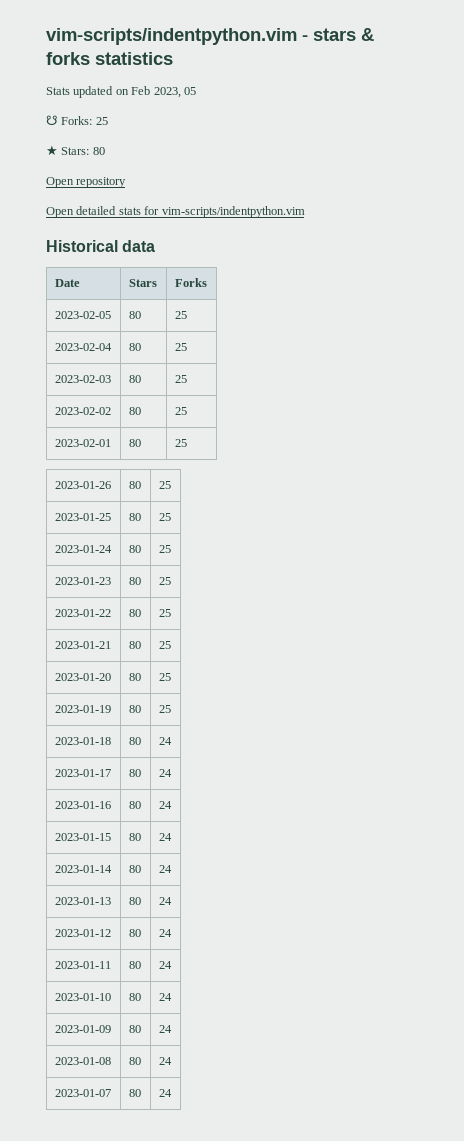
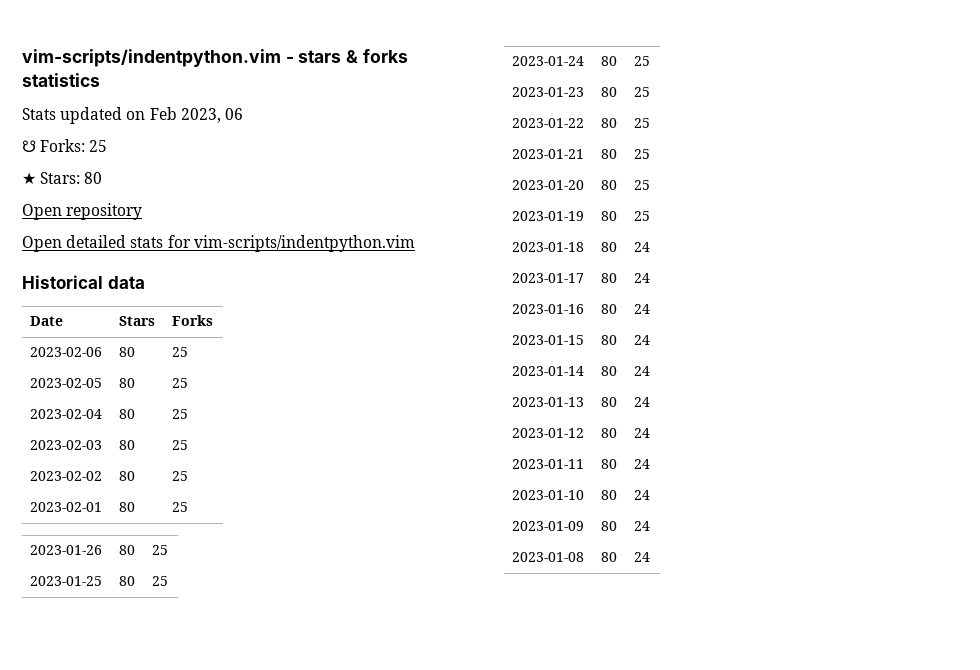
[183,87,196,95] 05 -> [224,108,243,120] 06
(207, 282) none -> [30,347,103,357] [119,347,136,357] [172,347,189,357] // 2023-02-06 | 80 | 25
[54,1089,111,1097] [128,1089,141,1097] [158,1089,172,1097] // 2023-01-07 | 80 | 24 -> (651, 557) none

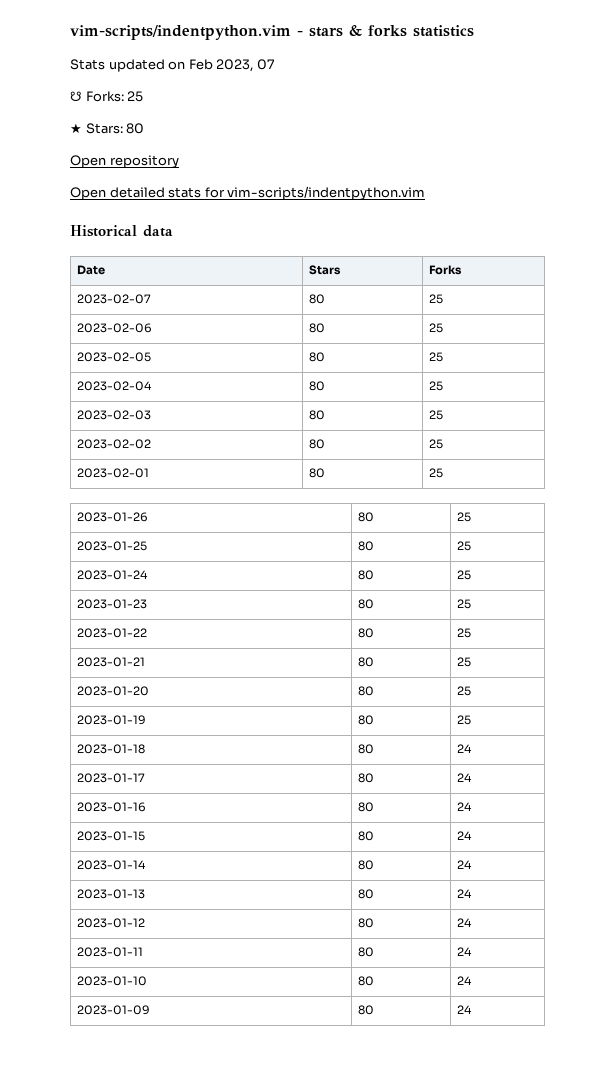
[224,108,243,120] 06 -> [256,59,274,70] 07
(214, 320) none -> [77,294,152,304] [309,294,326,304] [429,294,444,304] // 2023-02-07 | 80 | 25
[512,552,585,562] [601,552,618,562] [634,552,651,562] // 2023-01-08 | 80 | 24 -> (473, 1009) none

